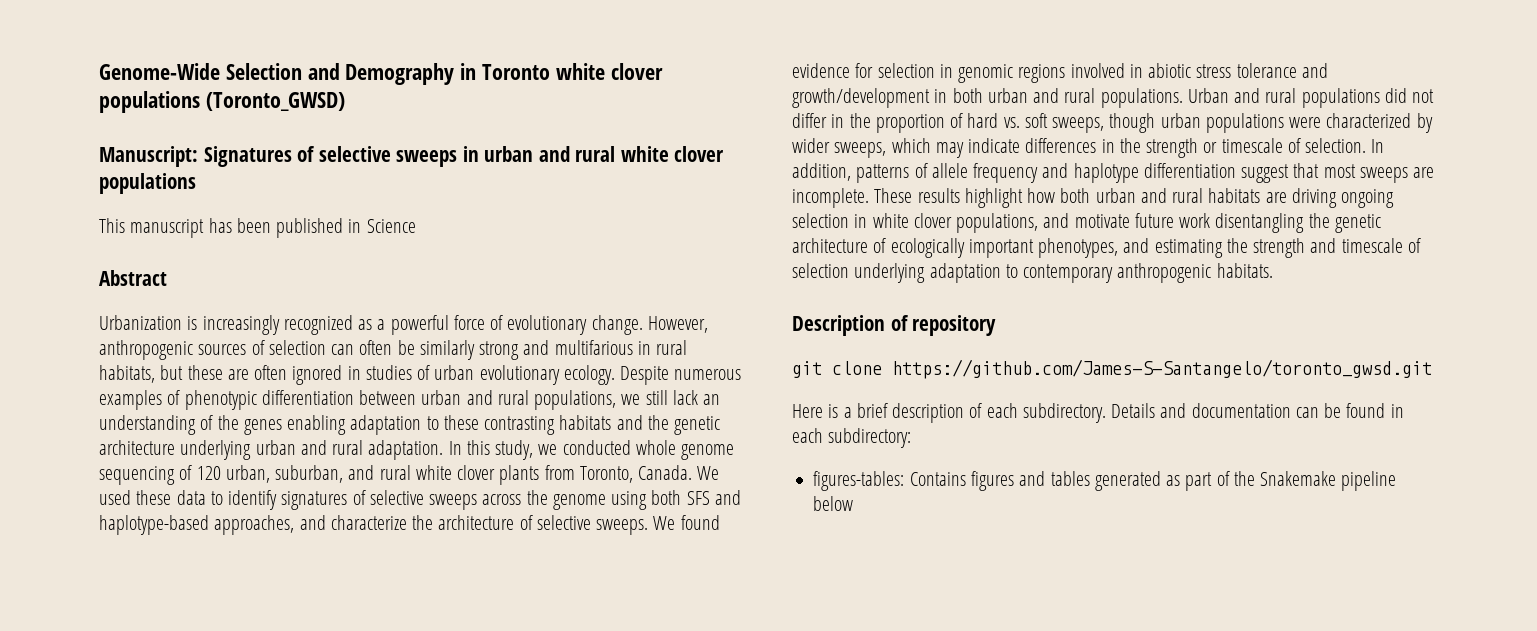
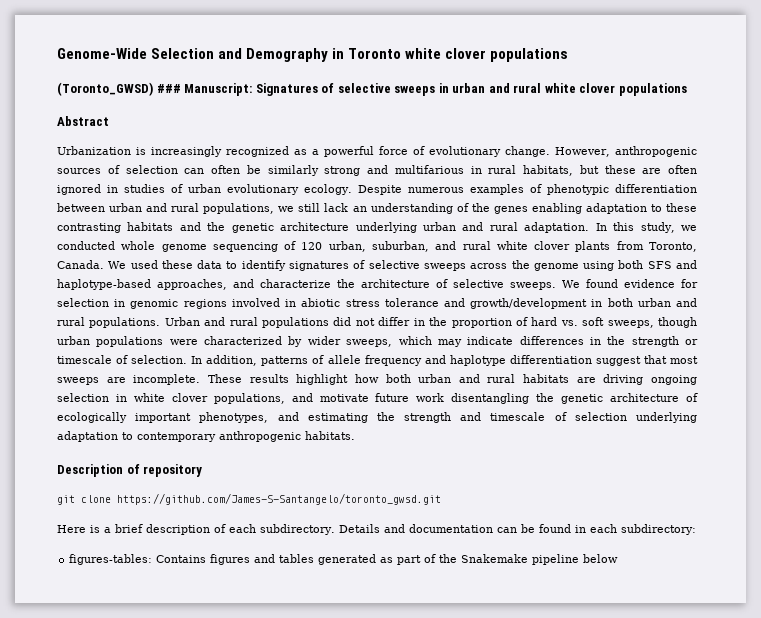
(200, 102) none -> (569, 55) //
(345, 101) // -> [156,84,181,93] ###
[99,218,416,238] // This manuscript has been published in Science -> (687, 89) none

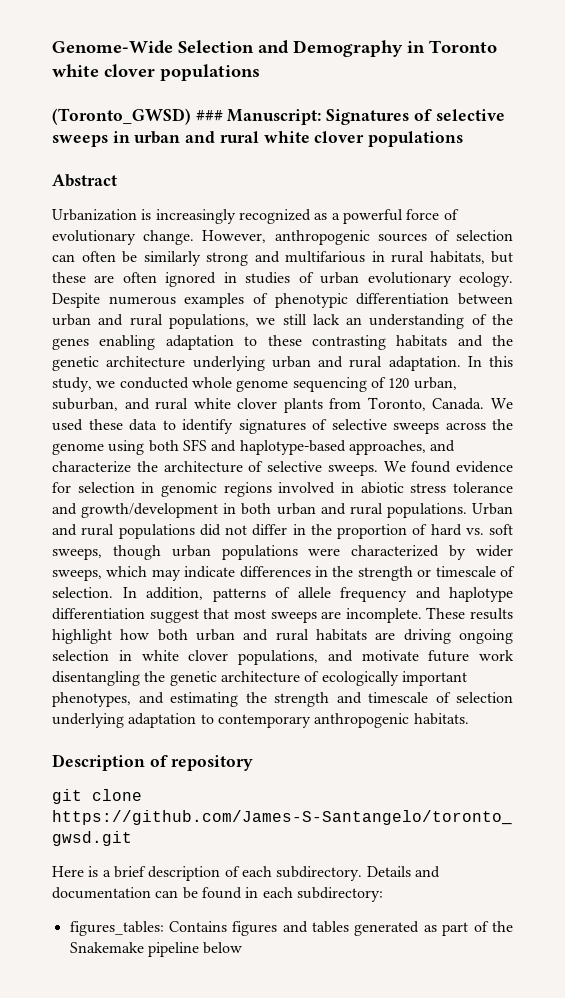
[69,554,153,565] figures-tables: -> [69,921,164,936] figures_tables:

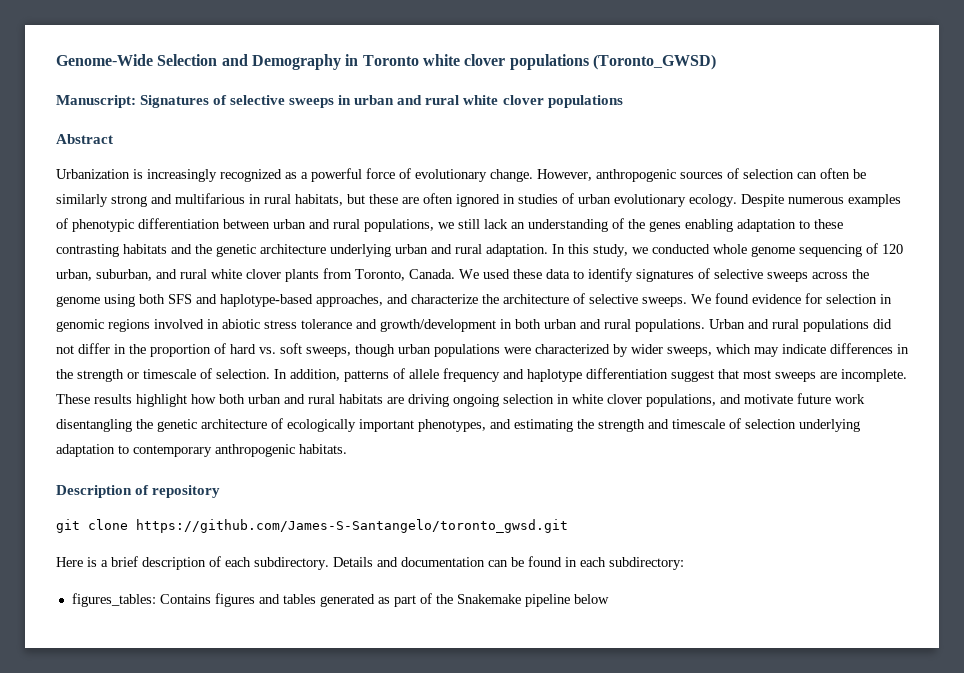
[52,108,223,125] // (Toronto_GWSD) ### -> [592,54,716,70] (Toronto_GWSD) //

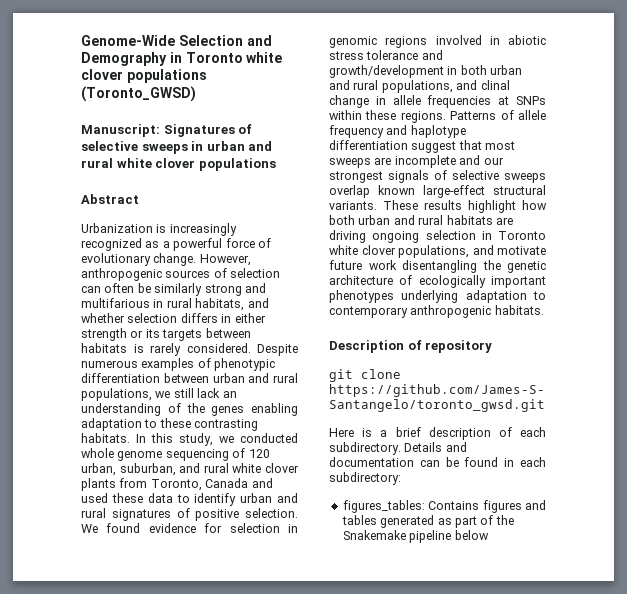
[347,193,737,207] but these are often ignored in studies of urban evolutionary ecology. -> [247,298,269,308] [81,313,266,323] [81,328,251,341] [81,343,251,356] and whether selection differs in either strength or its targets between habitats is rarely considered.
[123,244,548,257] habitats and the genetic architecture underlying urban and rural adaptation. -> [81,433,130,443] habitats.
[409,269,479,279] Canada. We -> [205,478,273,488] Canada and
[636,268,869,282] [56,293,687,307] signatures of selective sweeps across the genome using both SFS and haplotype-based approaches, and characterize the architecture of selective sweeps. -> [240,493,298,503] [81,508,298,521] urban and rural signatures of positive selection.
[635,319,892,332] [56,343,909,357] [56,368,389,382] populations. Urban and rural populations did not differ in the proportion of hard vs. soft sweeps, though urban populations were characterized by wider sweeps, which may indicate differences in the strength or timescale of selection. In addition, patterns -> [381,80,510,93] [329,95,546,108] [329,110,497,123] populations, and clinal change in allele frequencies at SNPs within these regions. Patterns
[841,369,907,382] incomplete. -> [394,155,504,168] [329,170,546,183] [329,185,546,198] [329,201,377,210] incomplete and our strongest signals of selective sweeps overlap known large-effect structural variants.
(569, 399) none -> [498,231,546,240] Toronto
[418,418,796,432] phenotypes, and estimating the strength and timescale of selection -> [329,290,394,303] phenotypes

